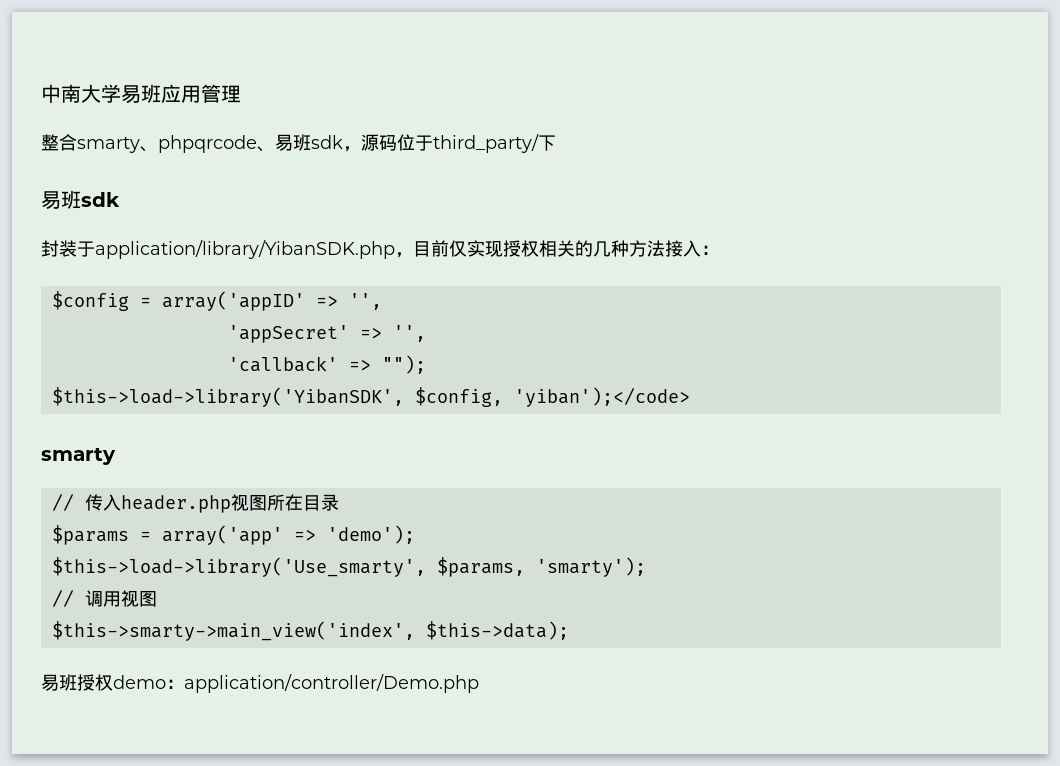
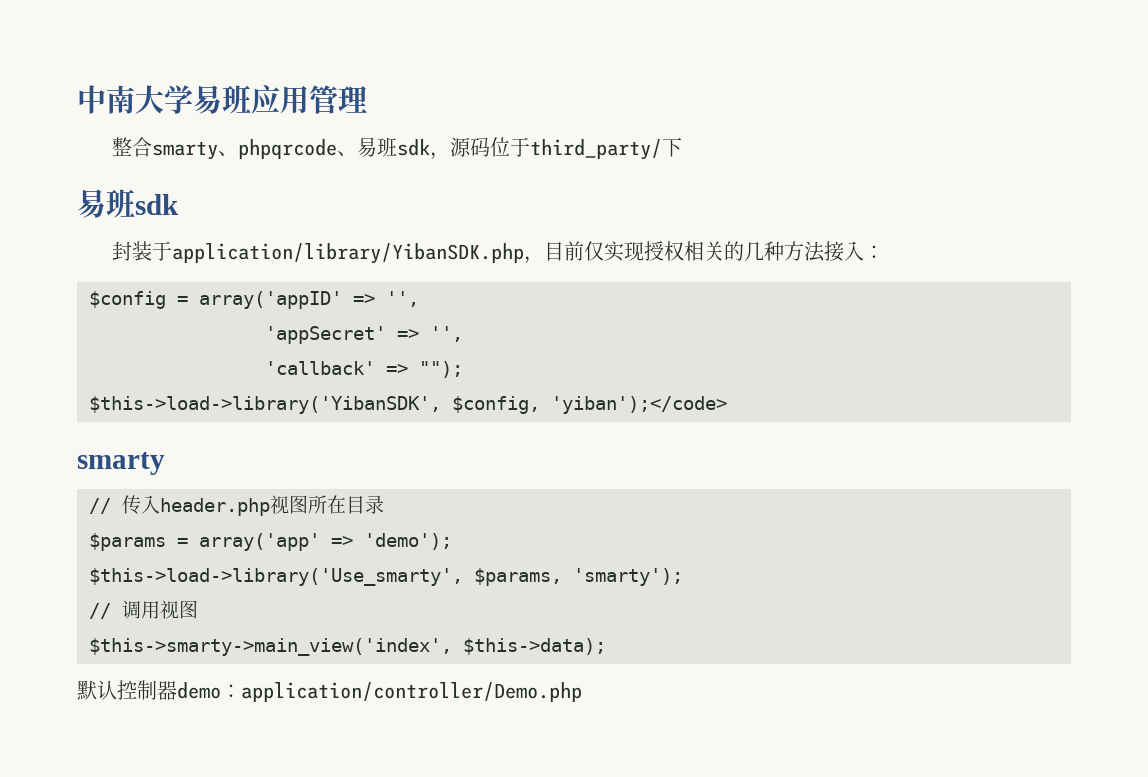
[41,674,113,691] 易班授权 -> [77,680,177,700] 默认控制器

